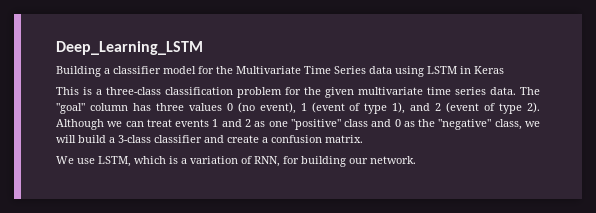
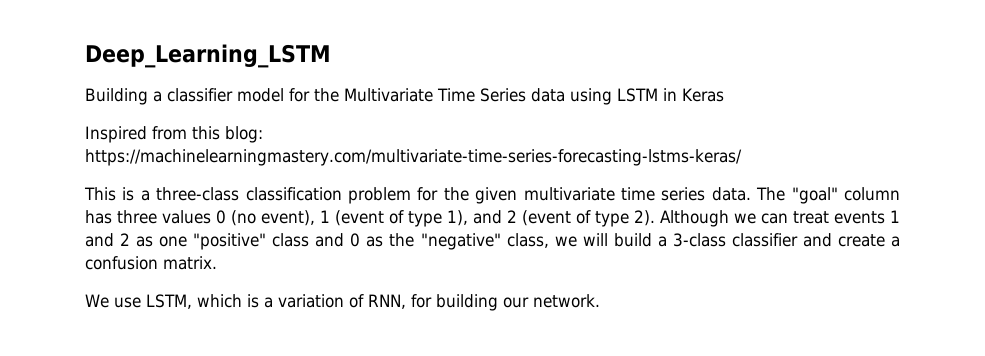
(504, 70) none -> [85,126,263,143] [85,149,742,166] // Inspired from this blog: https://machinelearningmastery.com/multivariate-time-series-forecasting-lstms-keras/

